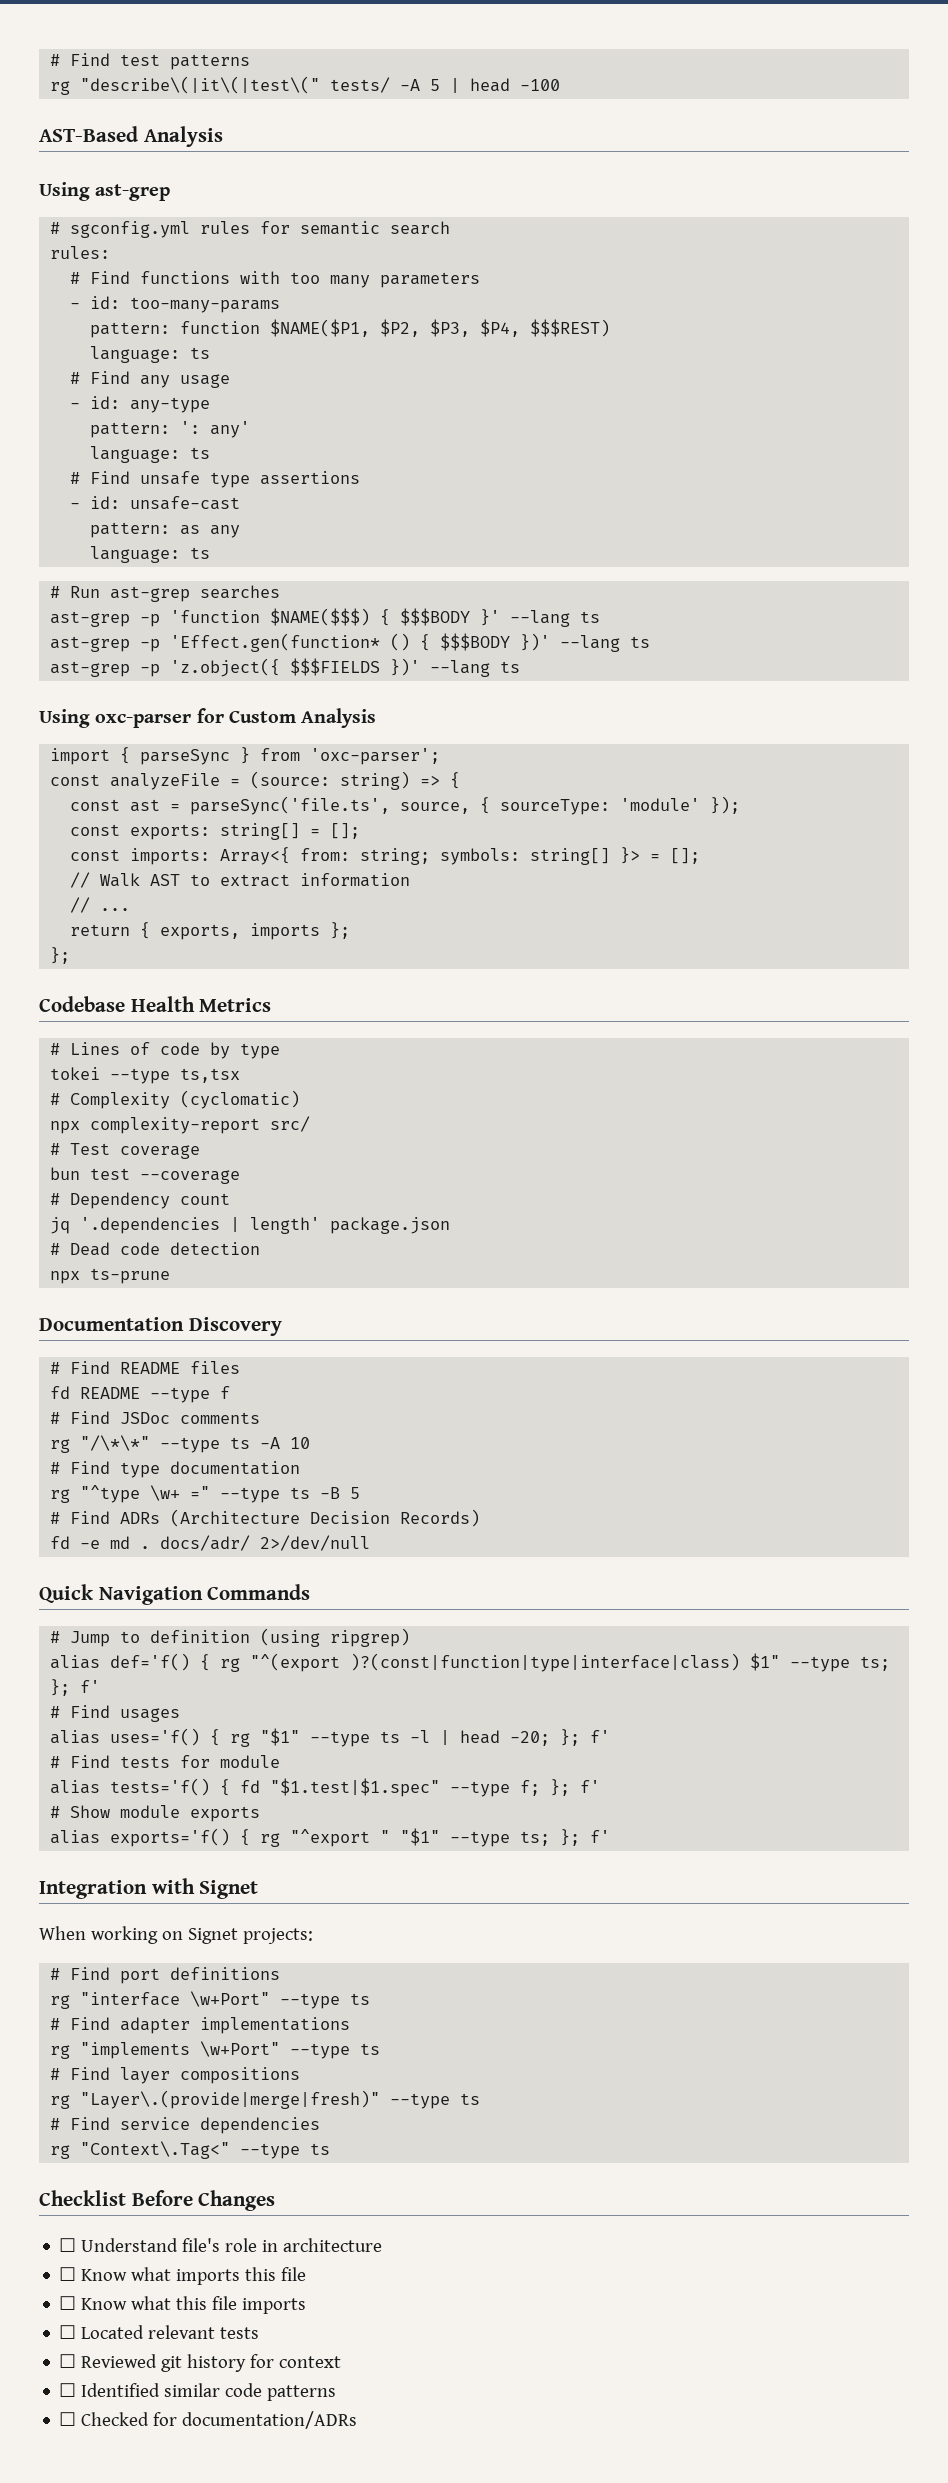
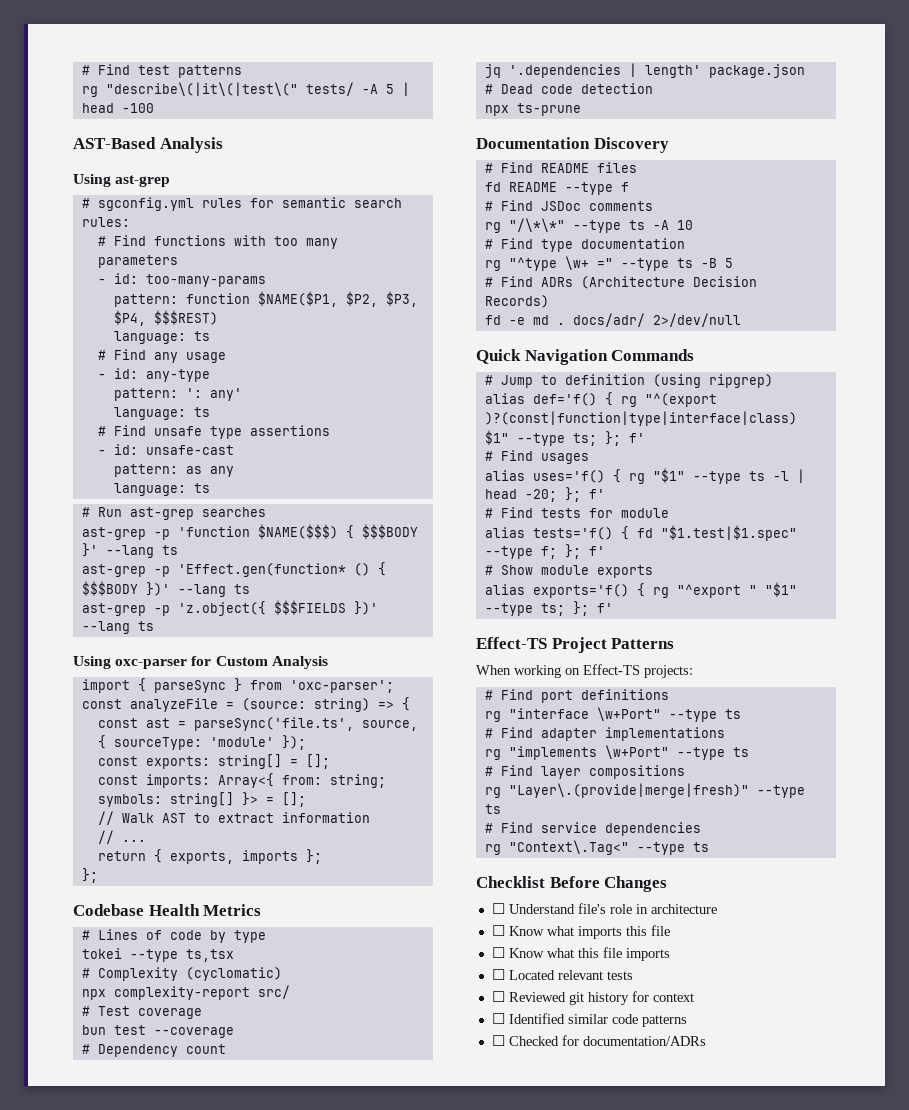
[39,1878,259,1899] Integration with Signet -> [476,637,675,653] Effect-TS Project Patterns
[187,1928,238,1944] Signet -> [583,664,640,675] Effect-TS

